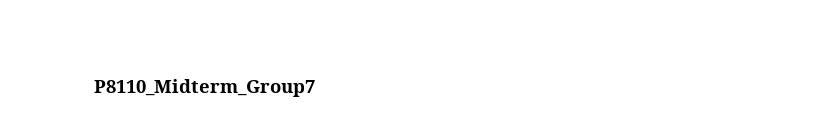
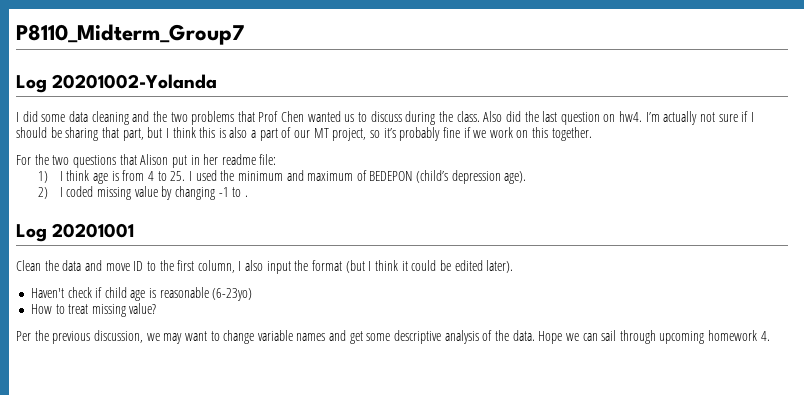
(315, 88) none -> [16,74,218,93] [16,111,754,125] [16,127,592,141] [16,154,277,168] [37,170,527,184] [37,186,248,200] [16,223,135,242] [16,260,514,274] [30,287,253,301] [30,303,157,317] [16,330,770,344] // Log 20201002-Yolanda // I did some data cleaning and the two problems that Prof Chen wanted us to discuss during the class. Also did the last question on hw4. I’m actually not sure if I should be sharing that part, but I think this is also a part of our MT project, so it’s probably fine if we work on this together. // For the two questions that Alison put in her readme file: // 1) I think age is from 4 to 25. I used the minimum and maximum of BEDEPON (child’s depression age). // 2) I coded missing value by changing -1 to . // Log 20201001 // Clean the data and move ID to the first column, I also input the format (but I think it could be edited later). // Haven't check if child age is reasonable (6-23yo) // How to treat missing value? // Per the previous discussion, we may want to change variable names and get some descriptive analysis of the data. Hope we can sail through upcoming homework 4.

